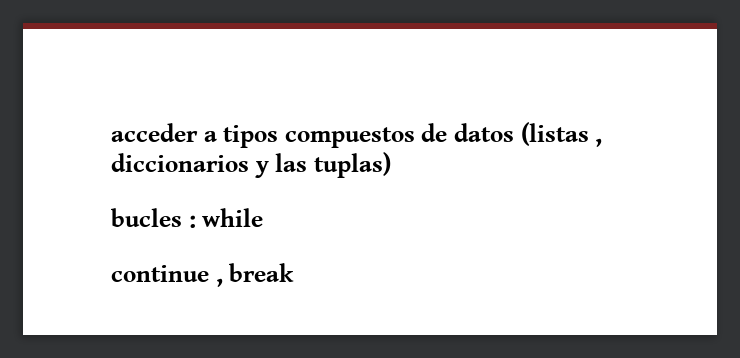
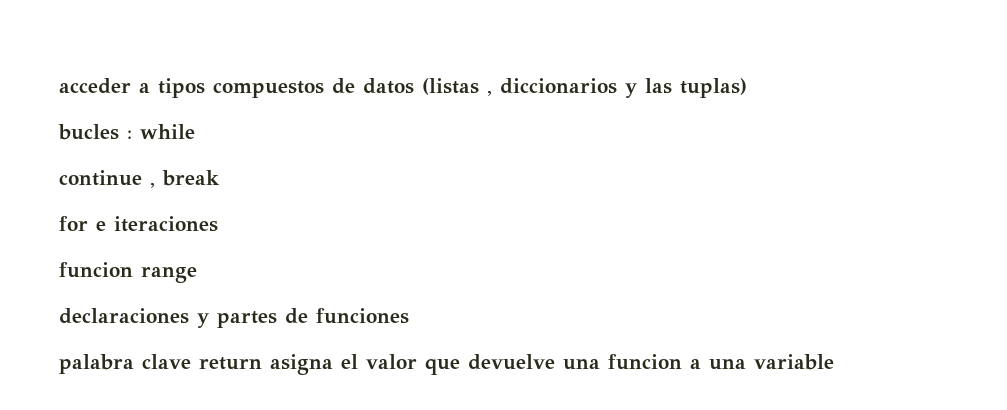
(295, 272) none -> [59,216,218,232] [59,262,197,283] [59,308,409,328] [59,354,834,375] // for e iteraciones // funcion range // declaraciones y partes de funciones // palabra clave return asigna el valor que devuelve una funcion a una variable

